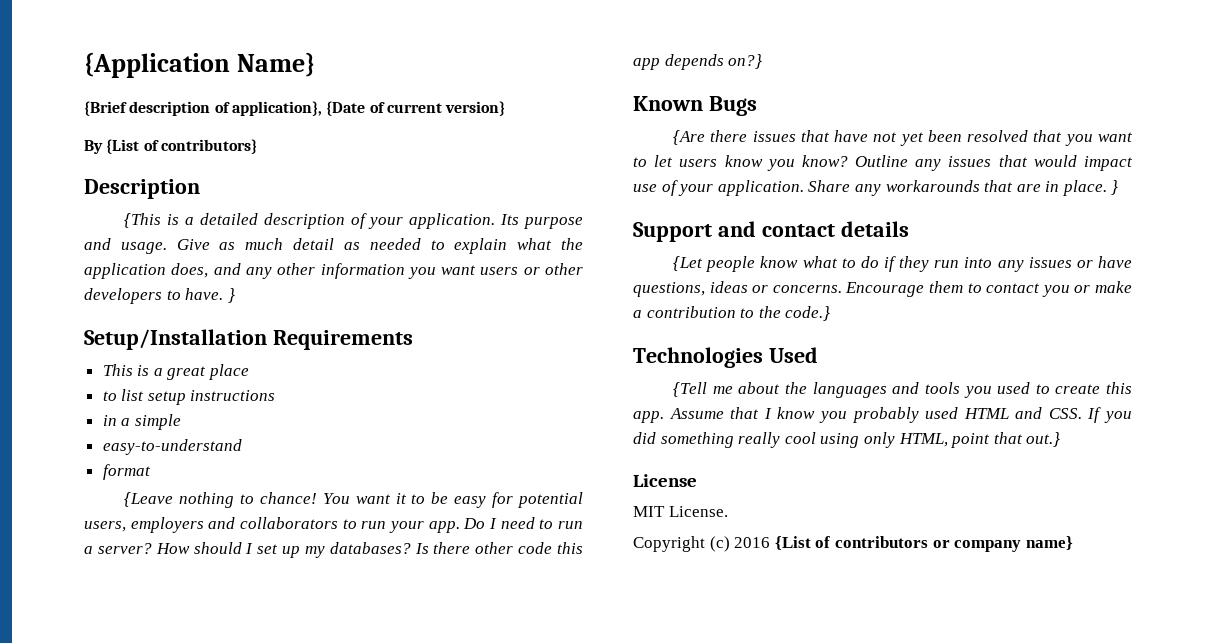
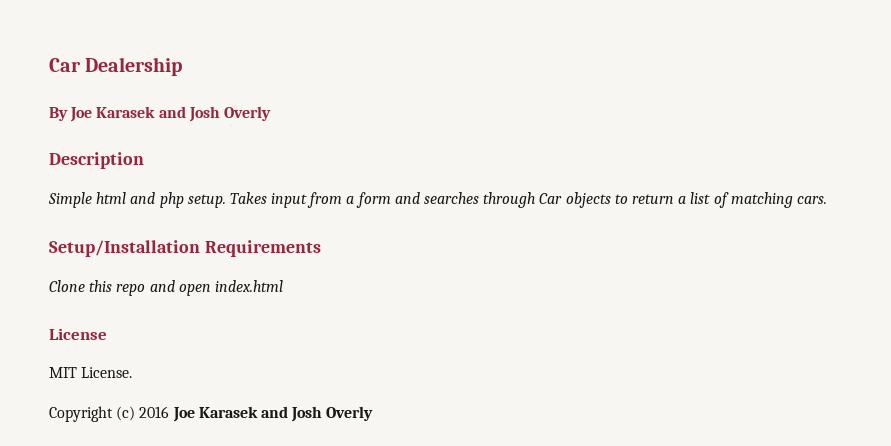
[84,52,315,78] [84,101,506,116] [84,139,257,154] [84,179,200,199] [124,213,583,229] [84,238,583,254] [84,263,583,279] [84,288,235,304] [84,329,413,350] [102,364,250,380] [102,389,276,405] [102,414,181,430] [102,439,242,455] [102,464,151,480] [124,492,583,508] [84,517,584,533] [84,542,583,558] [633,54,763,70] [633,96,757,116] [673,130,1134,146] [633,155,1133,171] [633,180,1119,196] [633,221,909,242] [673,256,1132,272] [633,281,1132,297] [633,306,831,321] [633,347,818,368] [673,382,1132,398] [633,407,1132,423] [633,432,1061,448] {Application Name} // {Brief description of application}, {Date of current version} // By {List of contributors} // Description // {This is a detailed description of your application. Its purpose and usage. Give as much detail as needed to explain what the application does, and any other information you want users or other developers to have. } // Setup/Installation Requirements // This is a great place // to list setup instructions // in a simple // easy-to-understand // format // {Leave nothing to chance! You want it to be easy for potential users, employers and collaborators to run your app. Do I need to run a server? How should I set up my databases? Is there other code this app depends on?} // Known Bugs // {Are there issues that have not yet been resolved that you want to let users know you know? Outline any issues that would impact use of your application. Share any workarounds that are in place. } // Support and contact details // {Let people know what to do if they run into any issues or have questions, ideas or concerns. Encourage them to contact you or make a contribution to the code.} // Technologies Used // {Tell me about the languages and tools you used to create this app. Assume that I know you probably used HTML and CSS. If you did something really cool using only HTML, point that out.} -> [49,57,183,76] [49,106,271,122] [49,152,144,169] [48,192,827,208] [49,240,321,257] [49,280,283,296] Car Dealership // By Joe Karasek and Josh Overly // Description // Simple html and php setup. Takes input from a form and searches through Car objects to return a list of matching cars. // Setup/Installation Requirements // Clone this repo and open index.html
[774,536,1073,552] {List of contributors or company name} -> [172,406,374,422] Joe Karasek and Josh Overly

